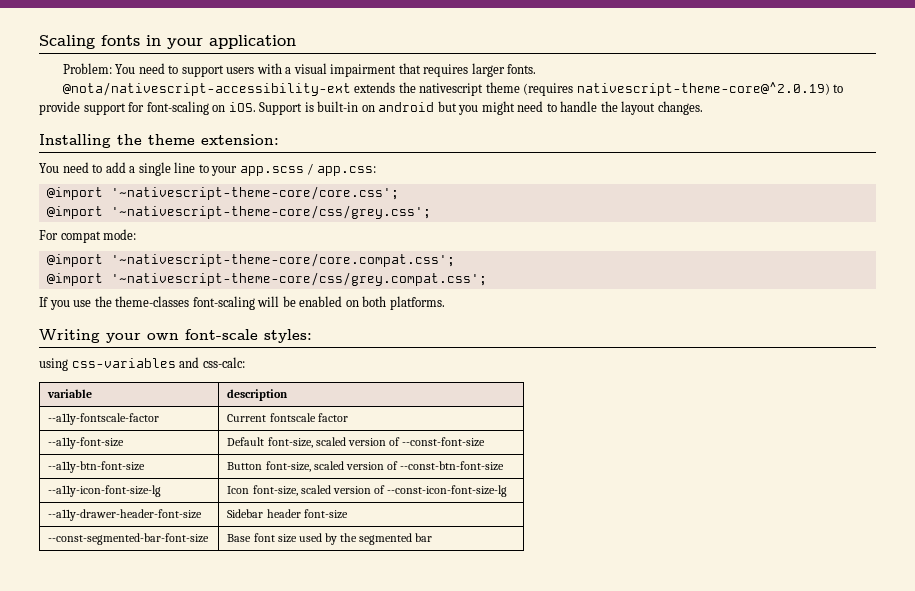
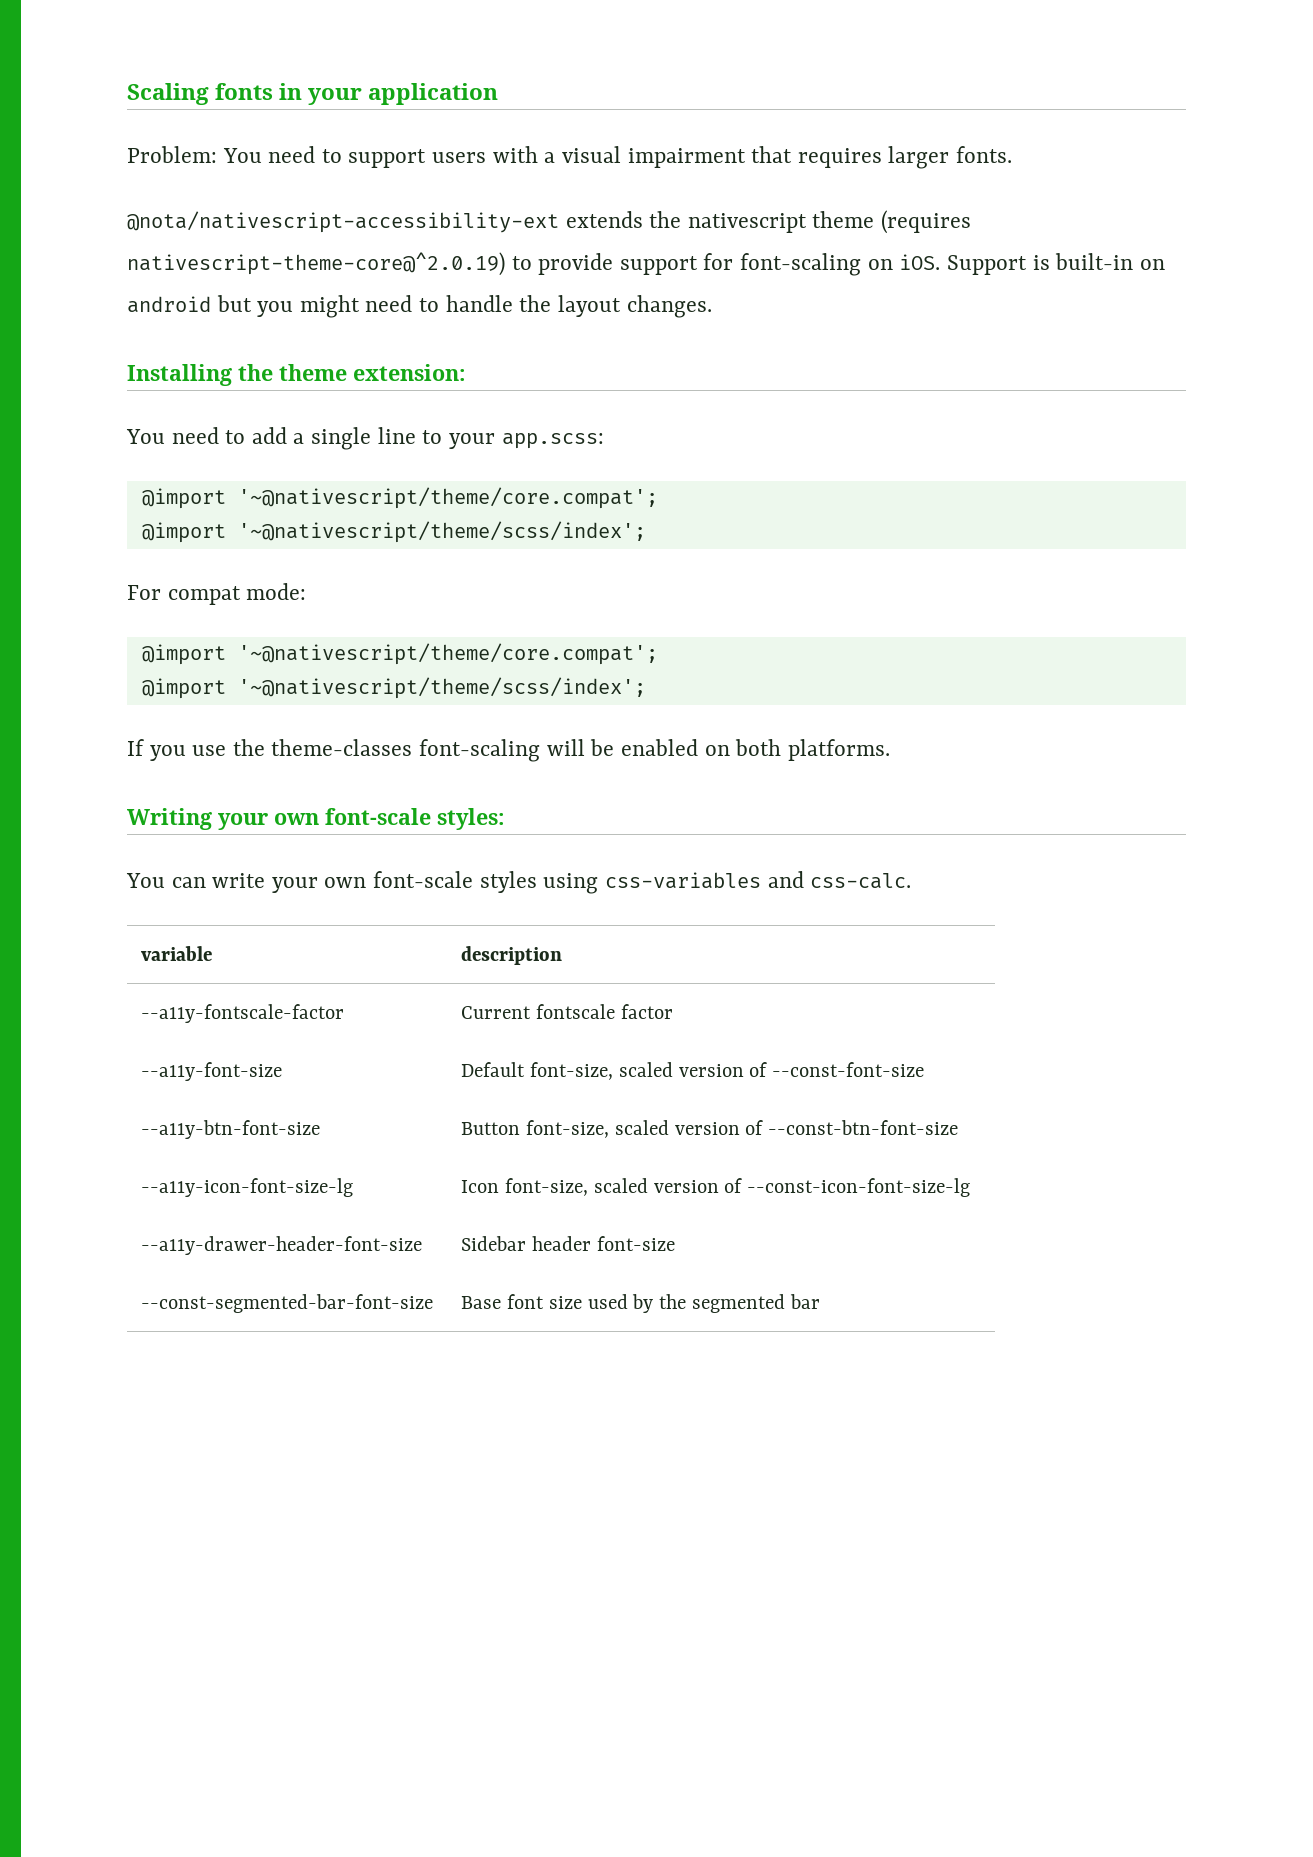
[239,163,376,176] [46,186,399,200] [46,205,431,219] app.scss / app.css: // @import '~nativescript-theme-core/core.css'; // @import '~nativescript-theme-core/css/grey.css'; -> [501,433,604,449] [141,487,658,509] [141,521,646,543] app.scss: // @import '~@nativescript/theme/core.compat'; // @import '~@nativescript/theme/scss/index';
[110,253,455,267] [46,272,487,286] '~nativescript-theme-core/core.compat.css'; // @import '~nativescript-theme-core/css/grey.compat.css'; -> [237,643,658,665] [141,677,646,699] '~@nativescript/theme/core.compat'; // @import '~@nativescript/theme/scss/index';
(312, 336) none -> [126,871,537,893] You can write your own font-scale styles
[202,357,245,368] css-calc: -> [810,873,912,889] css-calc.

